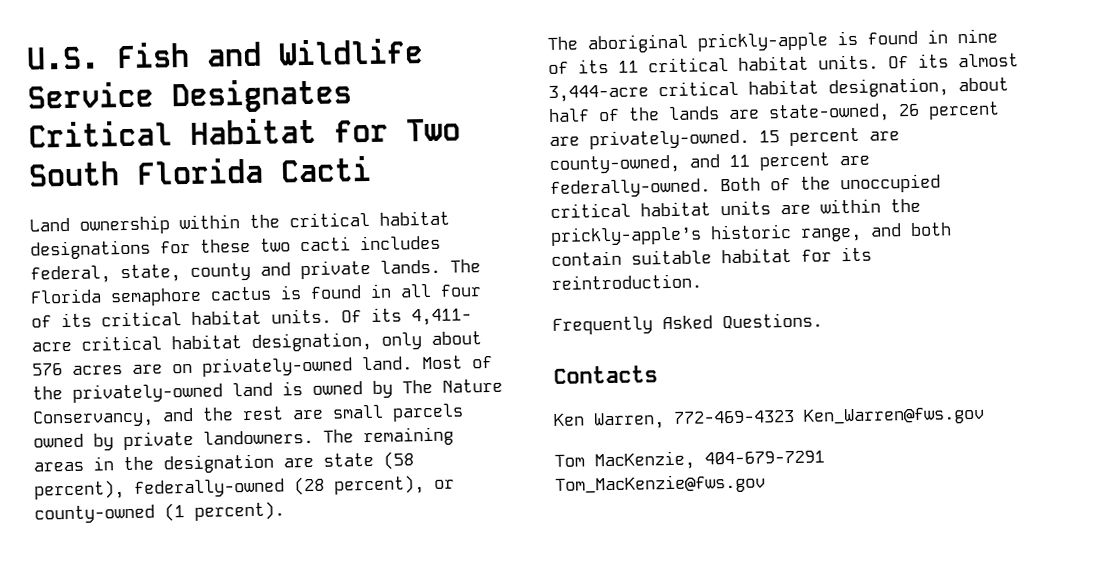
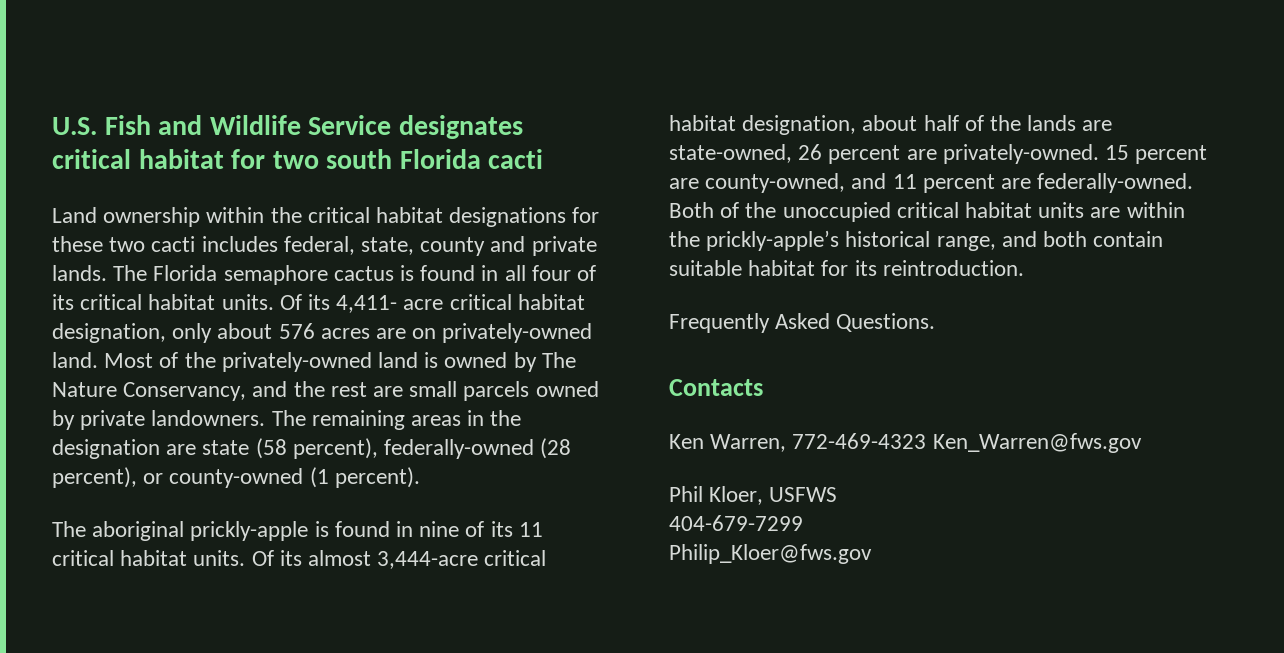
[171,78,352,114] [28,117,461,148] [28,155,372,187] Designates Critical Habitat for Two South Florida Cacti -> [398,115,523,139] [52,149,544,169] designates critical habitat for two south Florida cacti
[710,223,792,240] historic -> [845,231,931,247] historical
[554,450,825,471] [555,473,766,495] Tom MacKenzie, 404-679-7291 Tom_MacKenzie@fws.gov -> [669,486,838,505] [669,515,803,531] [669,544,872,564] Phil Kloer, USFWS // 404-679-7299 // Philip_Kloer@fws.gov

